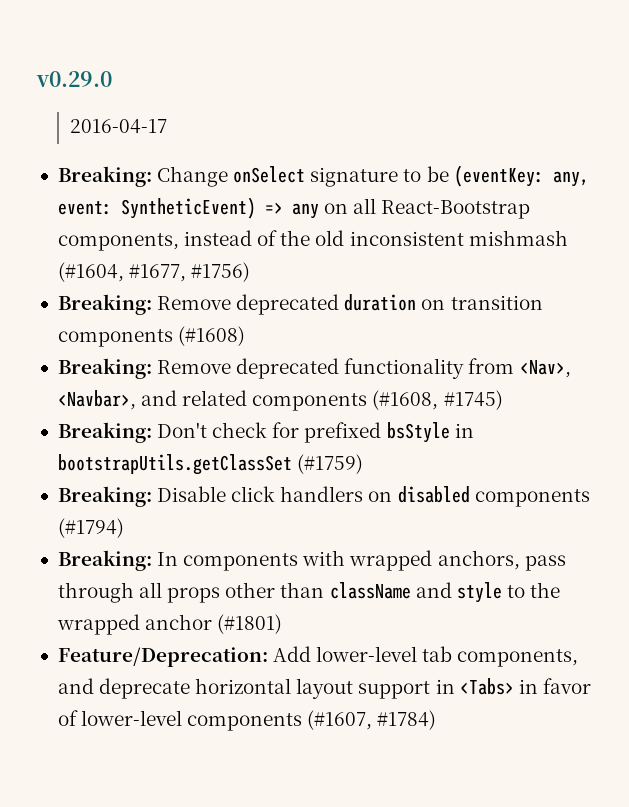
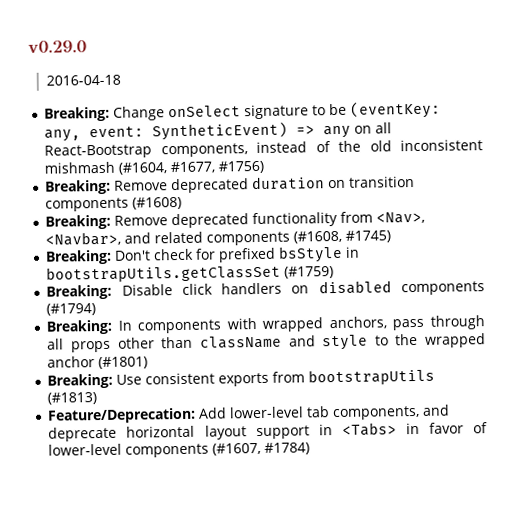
[69,119,167,134] 2016-04-17 -> [46,74,122,86] 2016-04-18
(283, 624) none -> [47,368,436,389] [47,392,98,405] // Breaking: Use consistent exports from bootstrapUtils (#1813)

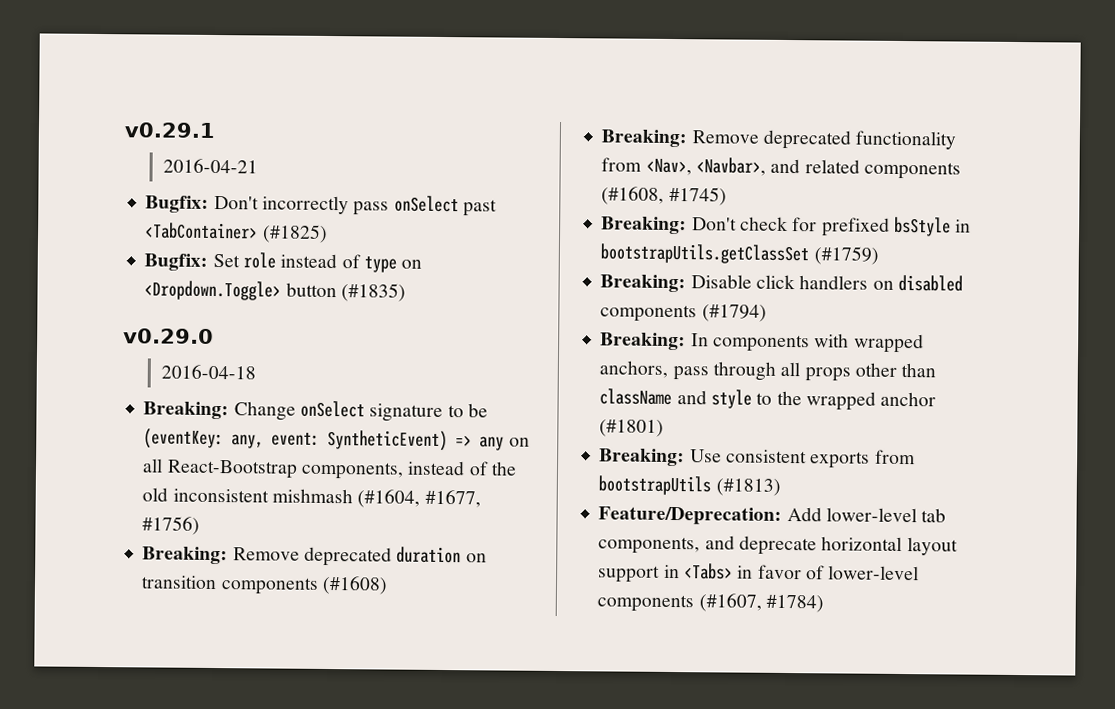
(28, 46) none -> [124,122,216,139] [162,158,258,174] [145,195,497,217] [144,222,328,243] [144,252,423,273] [144,280,406,302] v0.29.1 // 2016-04-21 // Bugfix: Don't incorrectly pass onSelect past <TabContainer> (#1825) // Bugfix: Set role instead of type on <Dropdown.Toggle> button (#1835) //

